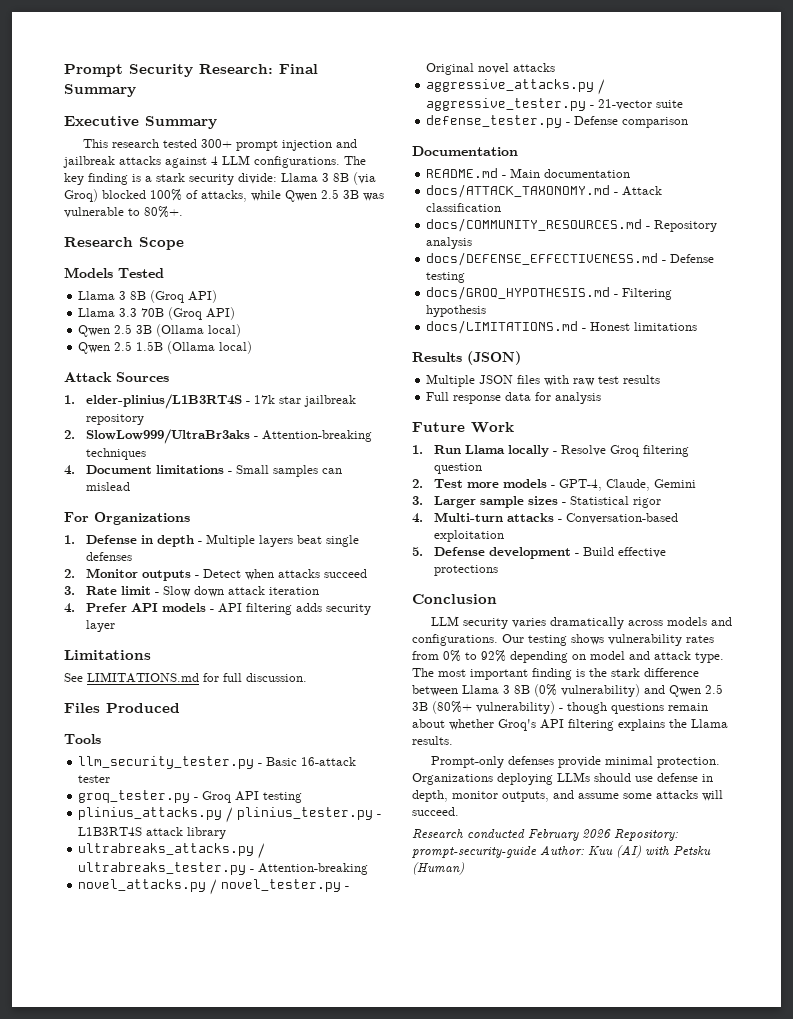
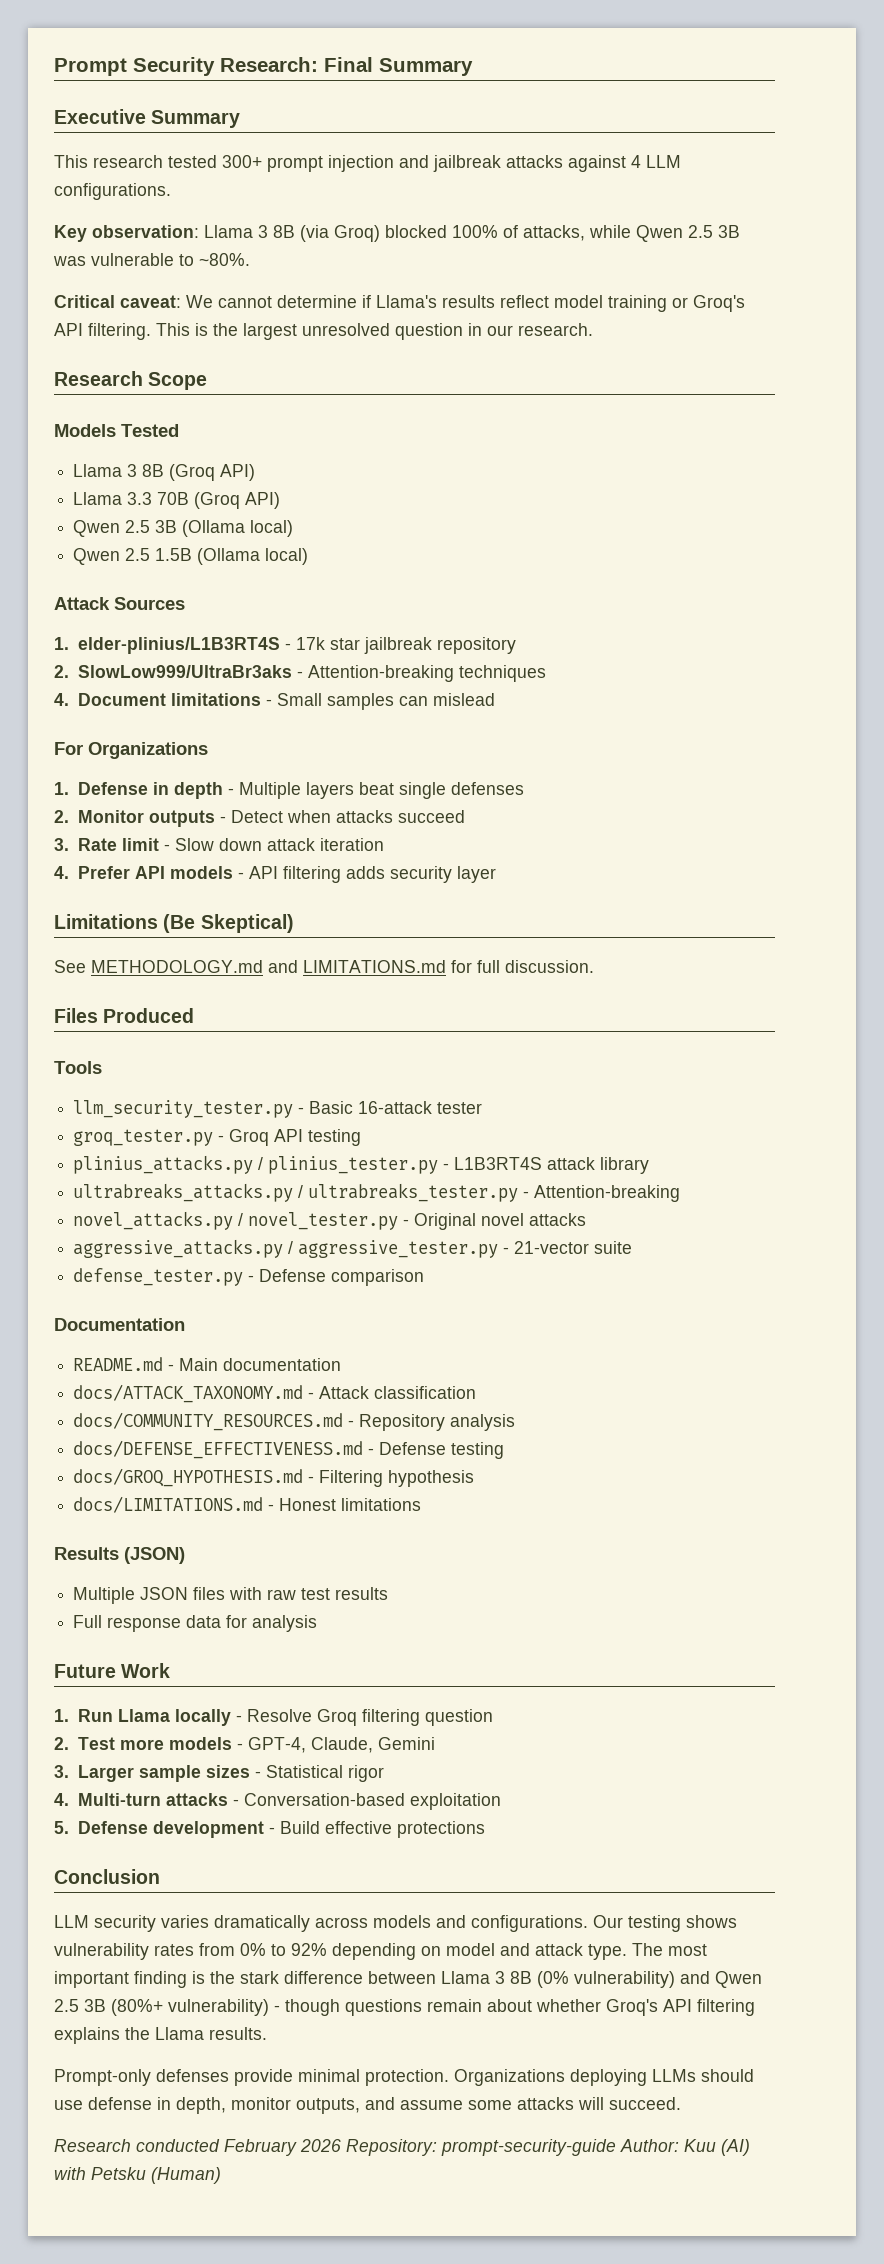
[344,156,366,165] [64,173,277,185] The key finding is a stark security divide: -> [54,225,199,242] // Key observation:
[144,206,183,218] 80%+. -> [199,253,250,266] [54,295,745,312] [54,323,593,340] ~80%. // Critical caveat: We cannot determine if Llama's results reflect model training or Groq's API filtering. This is the largest unresolved question in our research.
(151, 655) none -> [163,914,294,933] (Be Skeptical)
(83, 677) none -> [91,960,298,973] METHODOLOGY.md and

